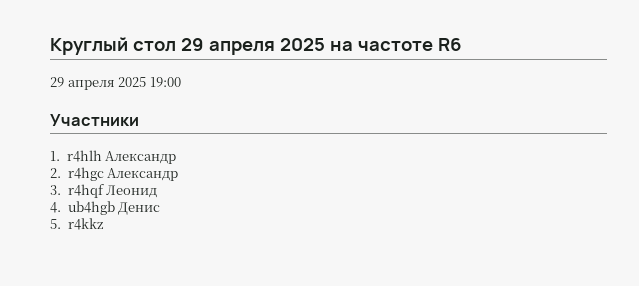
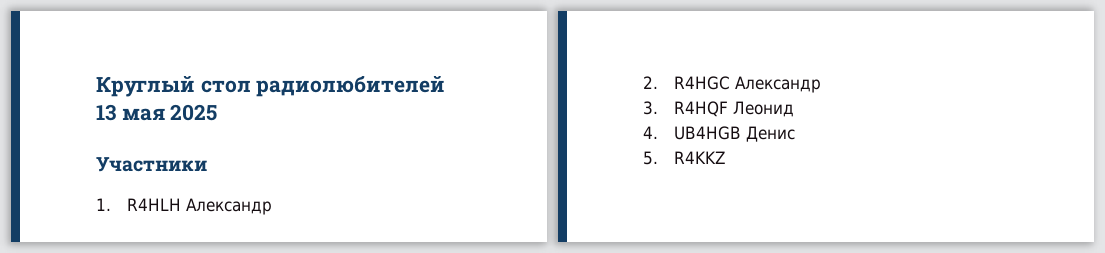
[180,38,462,55] [50,77,181,90] 29 апреля 2025 на частоте R6 // 29 апреля 2025 19:00 -> [256,76,446,97] [96,104,218,121] радиолюбителей 13 мая 2025
[66,150,102,162] r4hlh -> [126,198,181,211] R4HLH
[67,167,104,181] r4hgc -> [673,76,730,90] R4HGC
[67,184,104,198] r4hqf -> [673,101,728,117] R4HQF
[67,201,115,215] ub4hgb -> [673,126,741,140] UB4HGB
[67,218,104,230] r4kkz -> [673,151,725,164] R4KKZ

